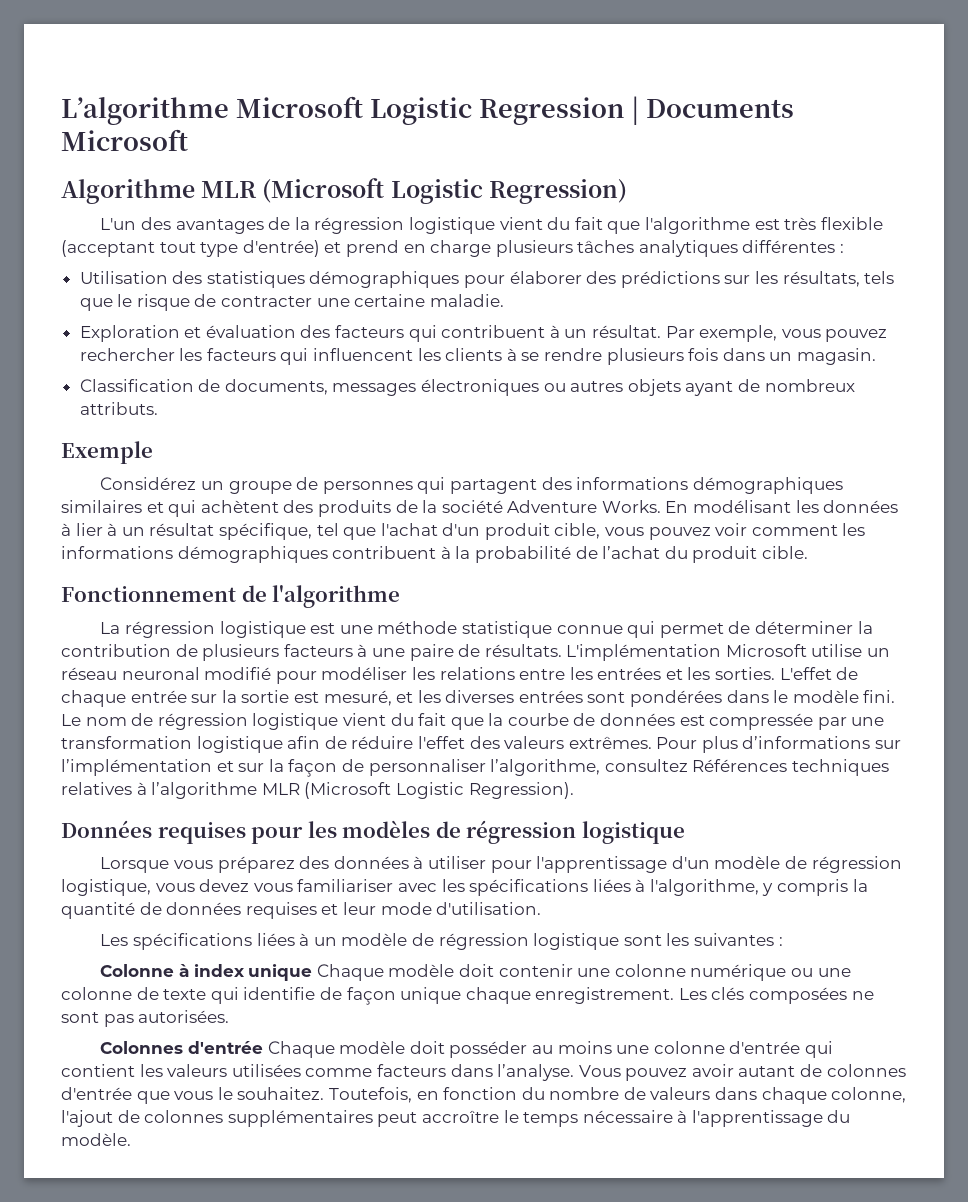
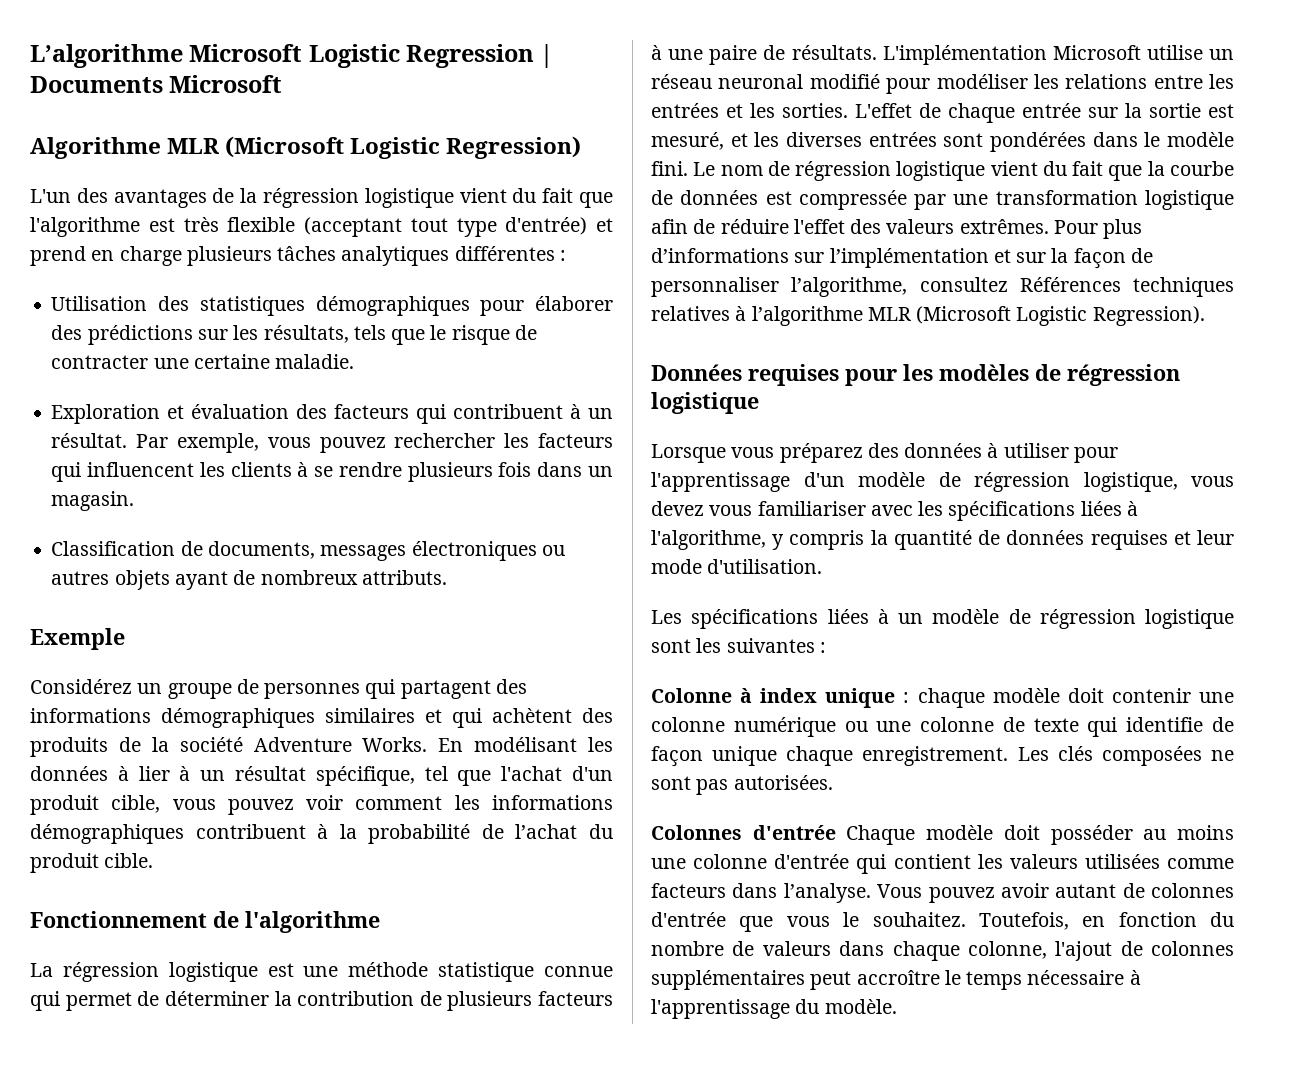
[316,964,384,981] Chaque -> [903,688,985,708] : chaque

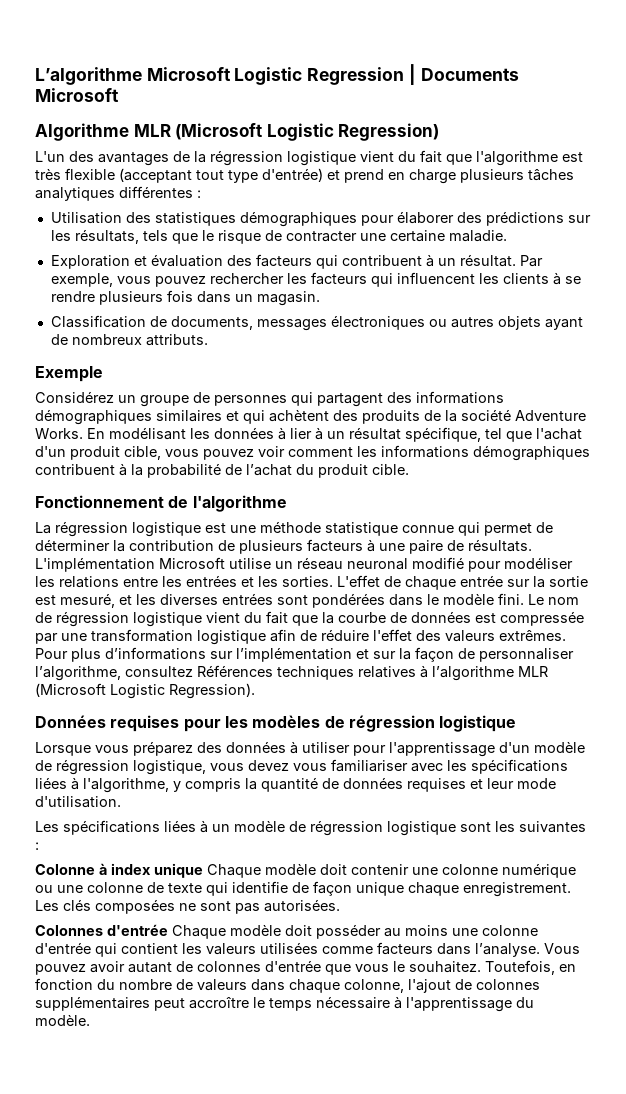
[903,688,985,708] : chaque -> [207,864,261,878] Chaque

